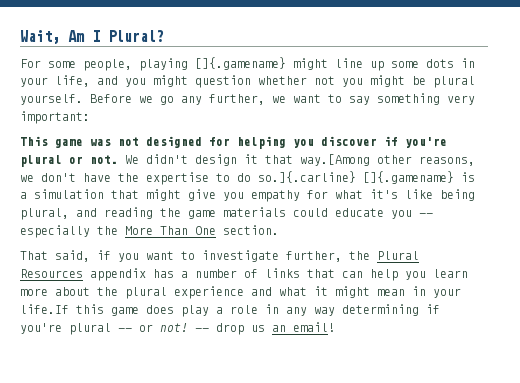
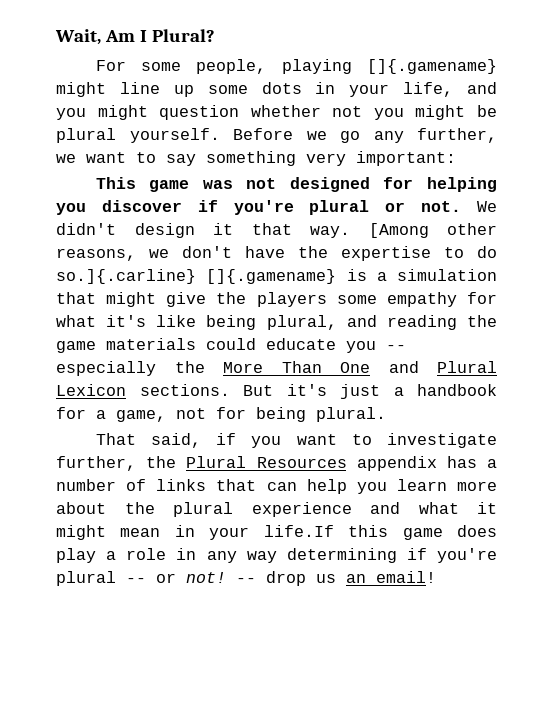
[300,154,370,166] way.[Among -> [310,223,429,238] way. [Among
[223,192,244,201] you -> [216,292,377,307] the players some
[223,225,279,235] section. -> [388,361,497,373] [56,384,497,399] [56,407,386,422] and Plural Lexicon sections. But it's just a handbook for a game, not for being plural.

